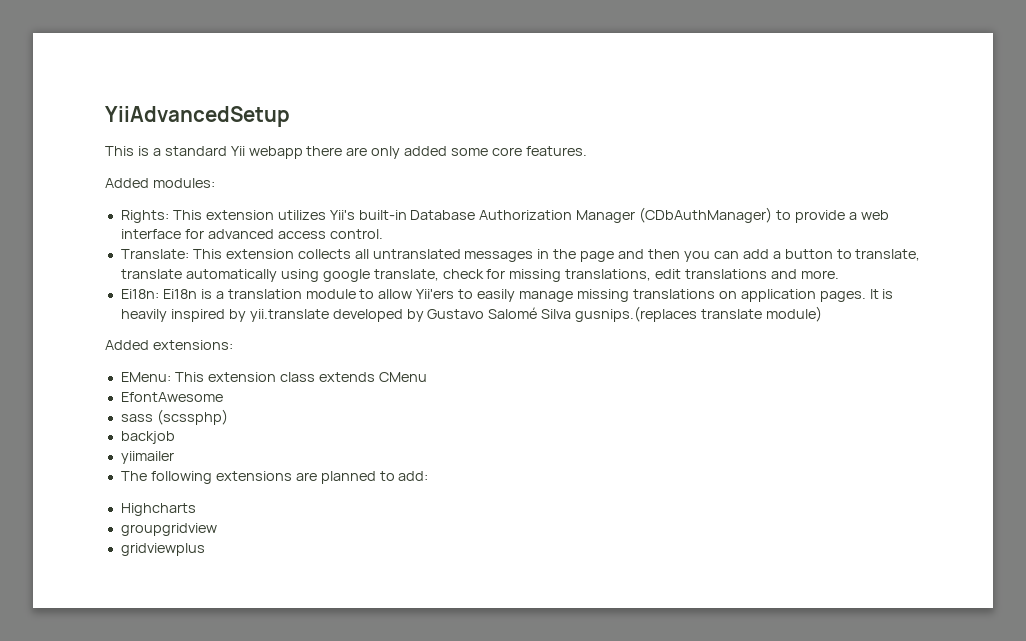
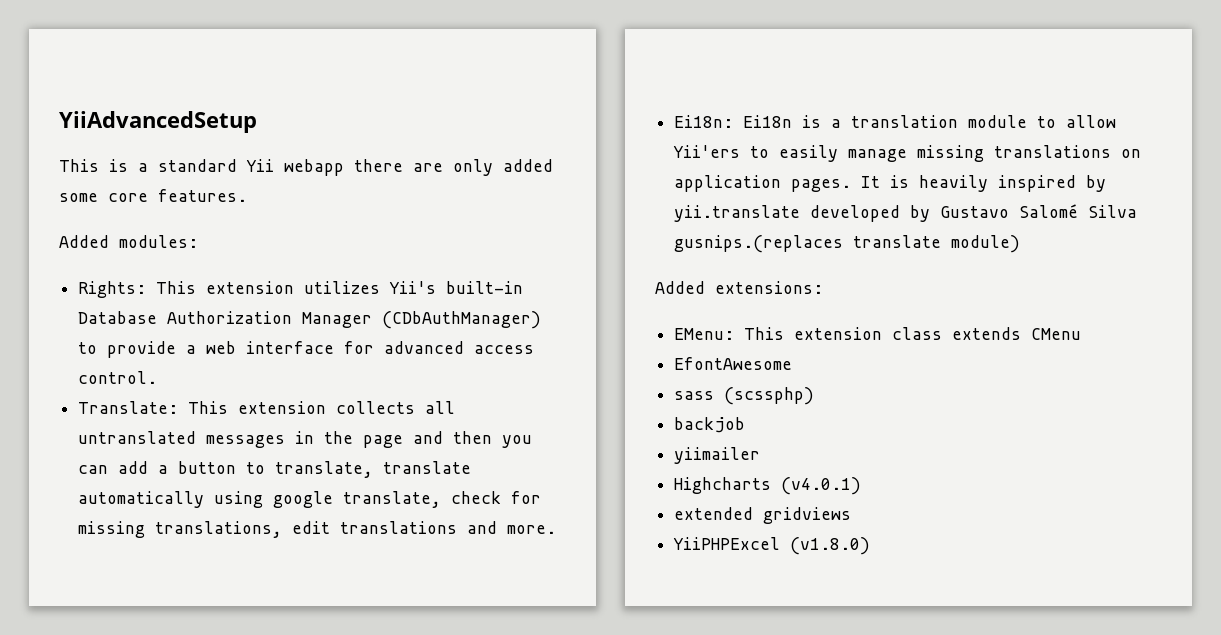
[120,471,429,484] [120,503,196,516] [120,523,217,536] [120,543,205,556] The following extensions are planned to add: // Highcharts // groupgridview // gridviewplus -> [674,477,862,495] [674,507,852,524] [673,537,871,555] Highcharts (v4.0.1) // extended gridviews // YiiPHPExcel (v1.8.0)

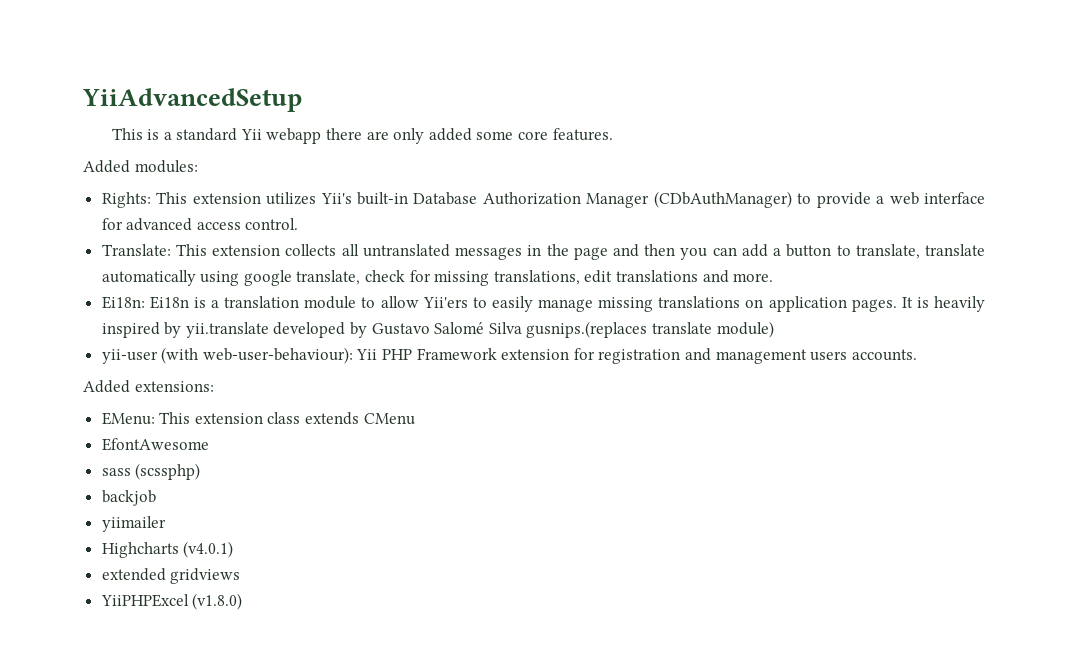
(1021, 244) none -> [101,347,917,364] // yii-user (with web-user-behaviour): Yii PHP Framework extension for registration and management users accounts.

